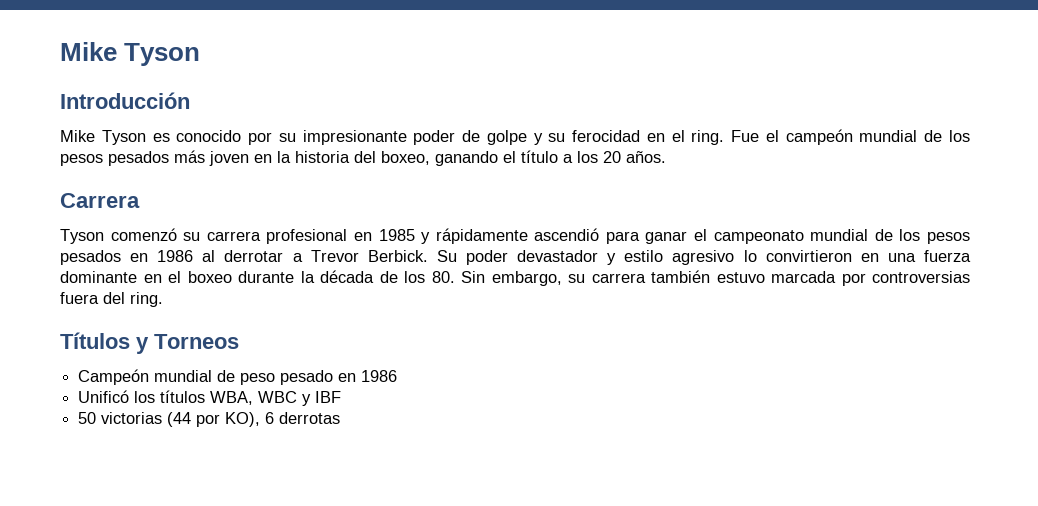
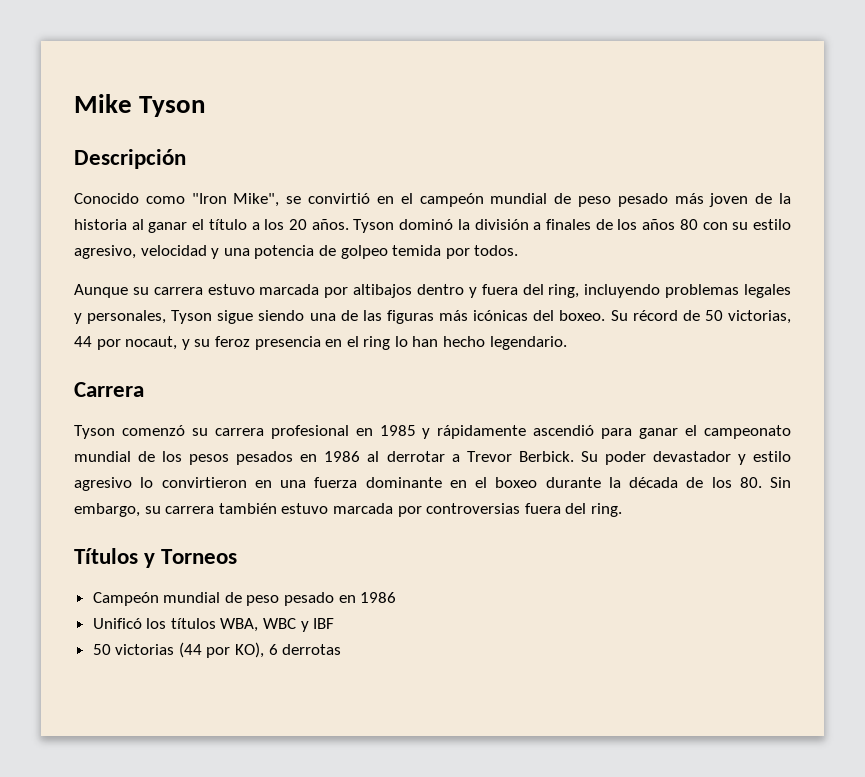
[60,92,190,109] [60,129,971,145] [60,151,169,166] Introducción // Mike Tyson es conocido por su impresionante poder de golpe y su ferocidad en el ring. Fue el campeón mundial de los pesos pesados -> [74,149,186,169] [74,193,668,207] Descripción // Conocido como "Iron Mike", se convirtió en el campeón mundial de peso pesado
[254,154,272,163] en -> [755,193,773,204] de
[354,151,498,166] del boxeo, ganando -> [131,219,188,233] al ganar
(666, 157) none -> [353,219,791,233] [74,245,519,259] [74,284,791,298] [74,310,792,324] [74,336,567,350] Tyson dominó la división a finales de los años 80 con su estilo agresivo, velocidad y una potencia de golpeo temida por todos. // Aunque su carrera estuvo marcada por altibajos dentro y fuera del ring, incluyendo problemas legales y personales, Tyson sigue siendo una de las figuras más icónicas del boxeo. Su récord de 50 victorias, 44 por nocaut, y su feroz presencia en el ring lo han hecho legendario.

